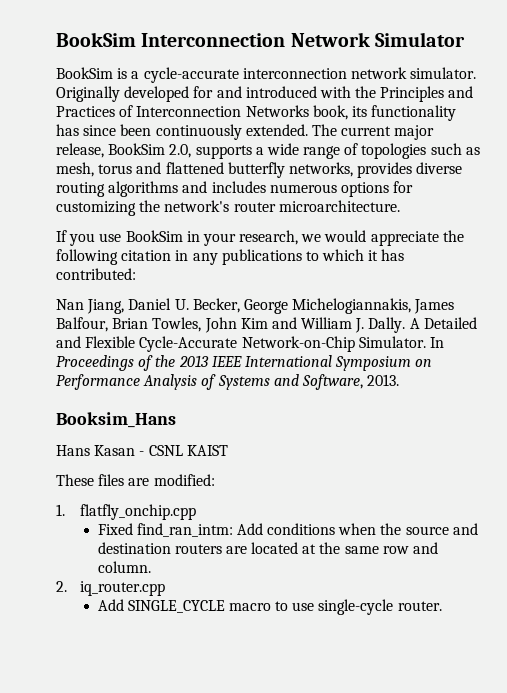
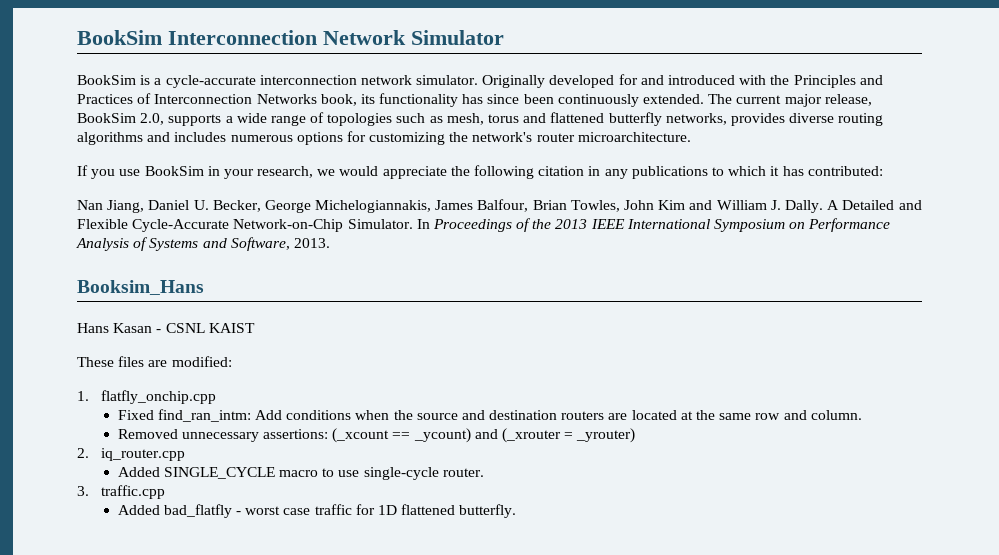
(151, 567) none -> [117,428,636,443] // Removed unnecessary assertions: (_xcount == _ycount) and (_xrouter = _yrouter)
[97,599,124,611] Add -> [117,467,160,477] Added
(442, 606) none -> [77,485,165,499] [117,504,517,518] // 3. traffic.cpp // Added bad_flatfly - worst case traffic for 1D flattened butterfly.

